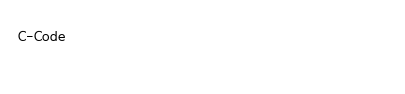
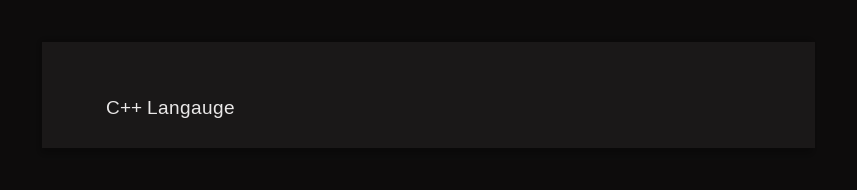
[18,30,65,41] C-Code -> [106,101,236,118] C++ Langauge

